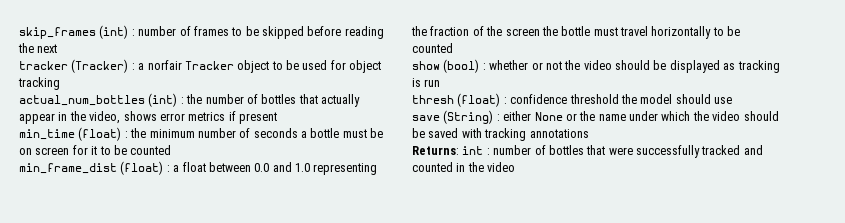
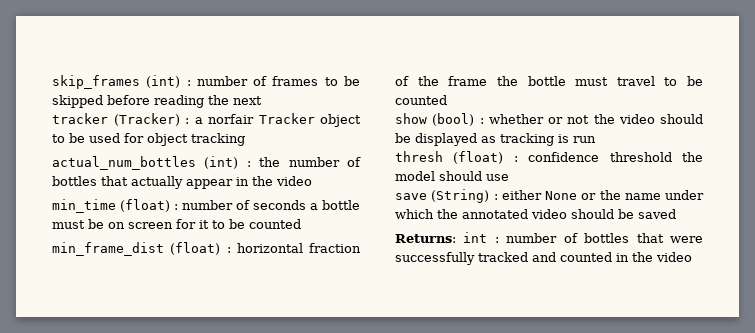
[89,111,277,124] video, shows error metrics if present -> [276,176,312,186] video
[130,128,195,138] the minimum -> (178, 207) none
[173,162,378,175] [411,26,427,36] a float between 0.0 and 1.0 representing the -> [236,243,303,253] horizontal
[505,28,540,36] screen -> [448,76,488,86] frame
[651,26,712,39] horizontally -> (655, 81) none
(709, 116) none -> [462,209,528,219] annotated
[461,128,589,141] with tracking annotations -> (676, 214) none

